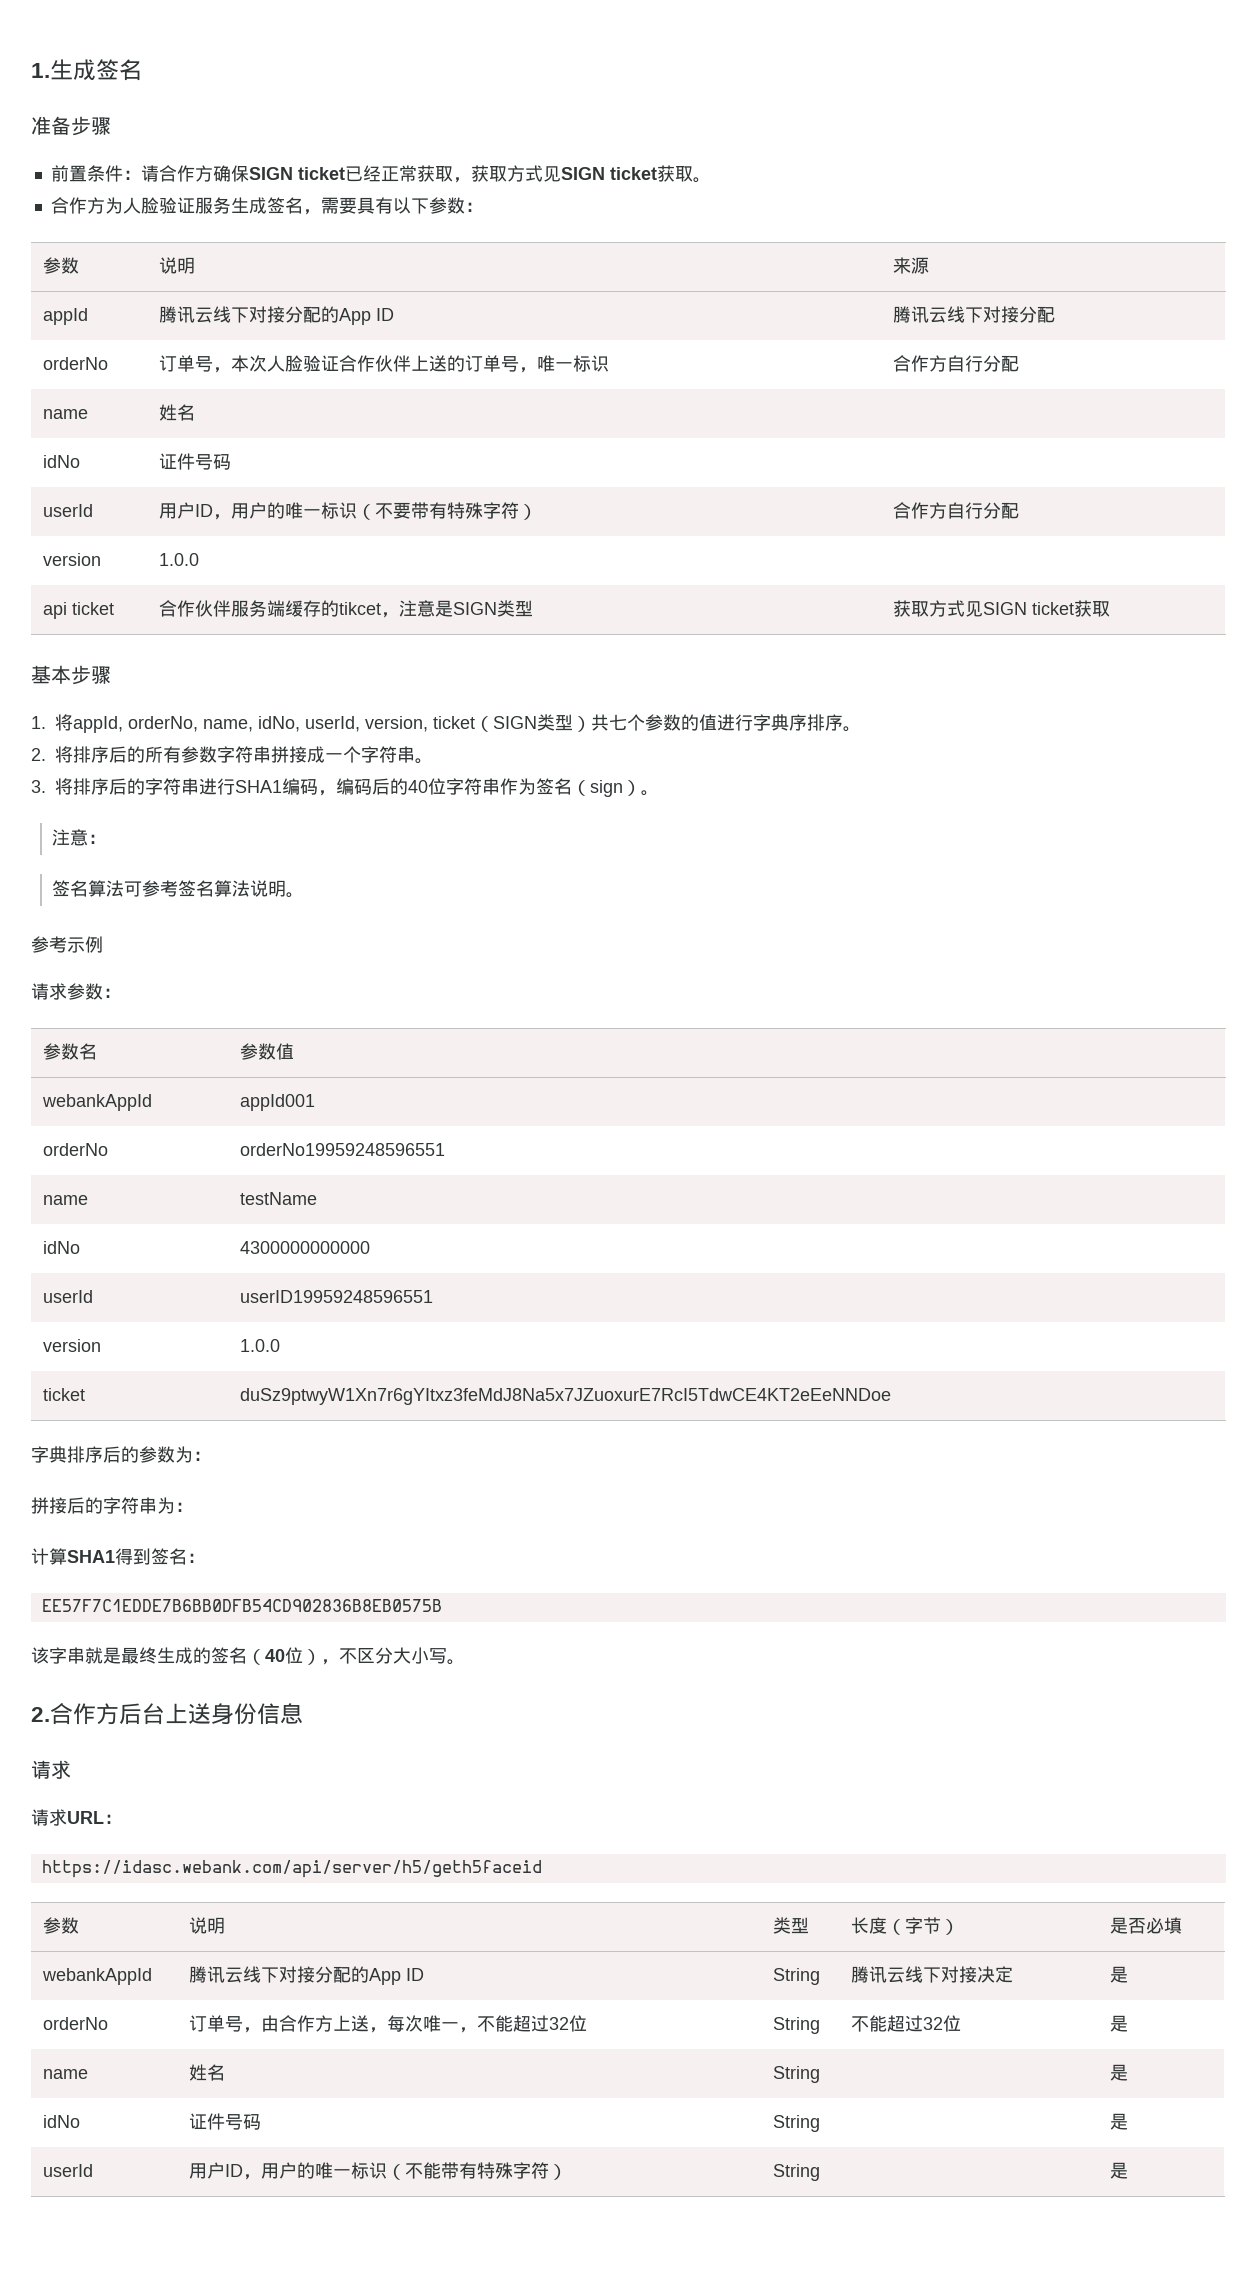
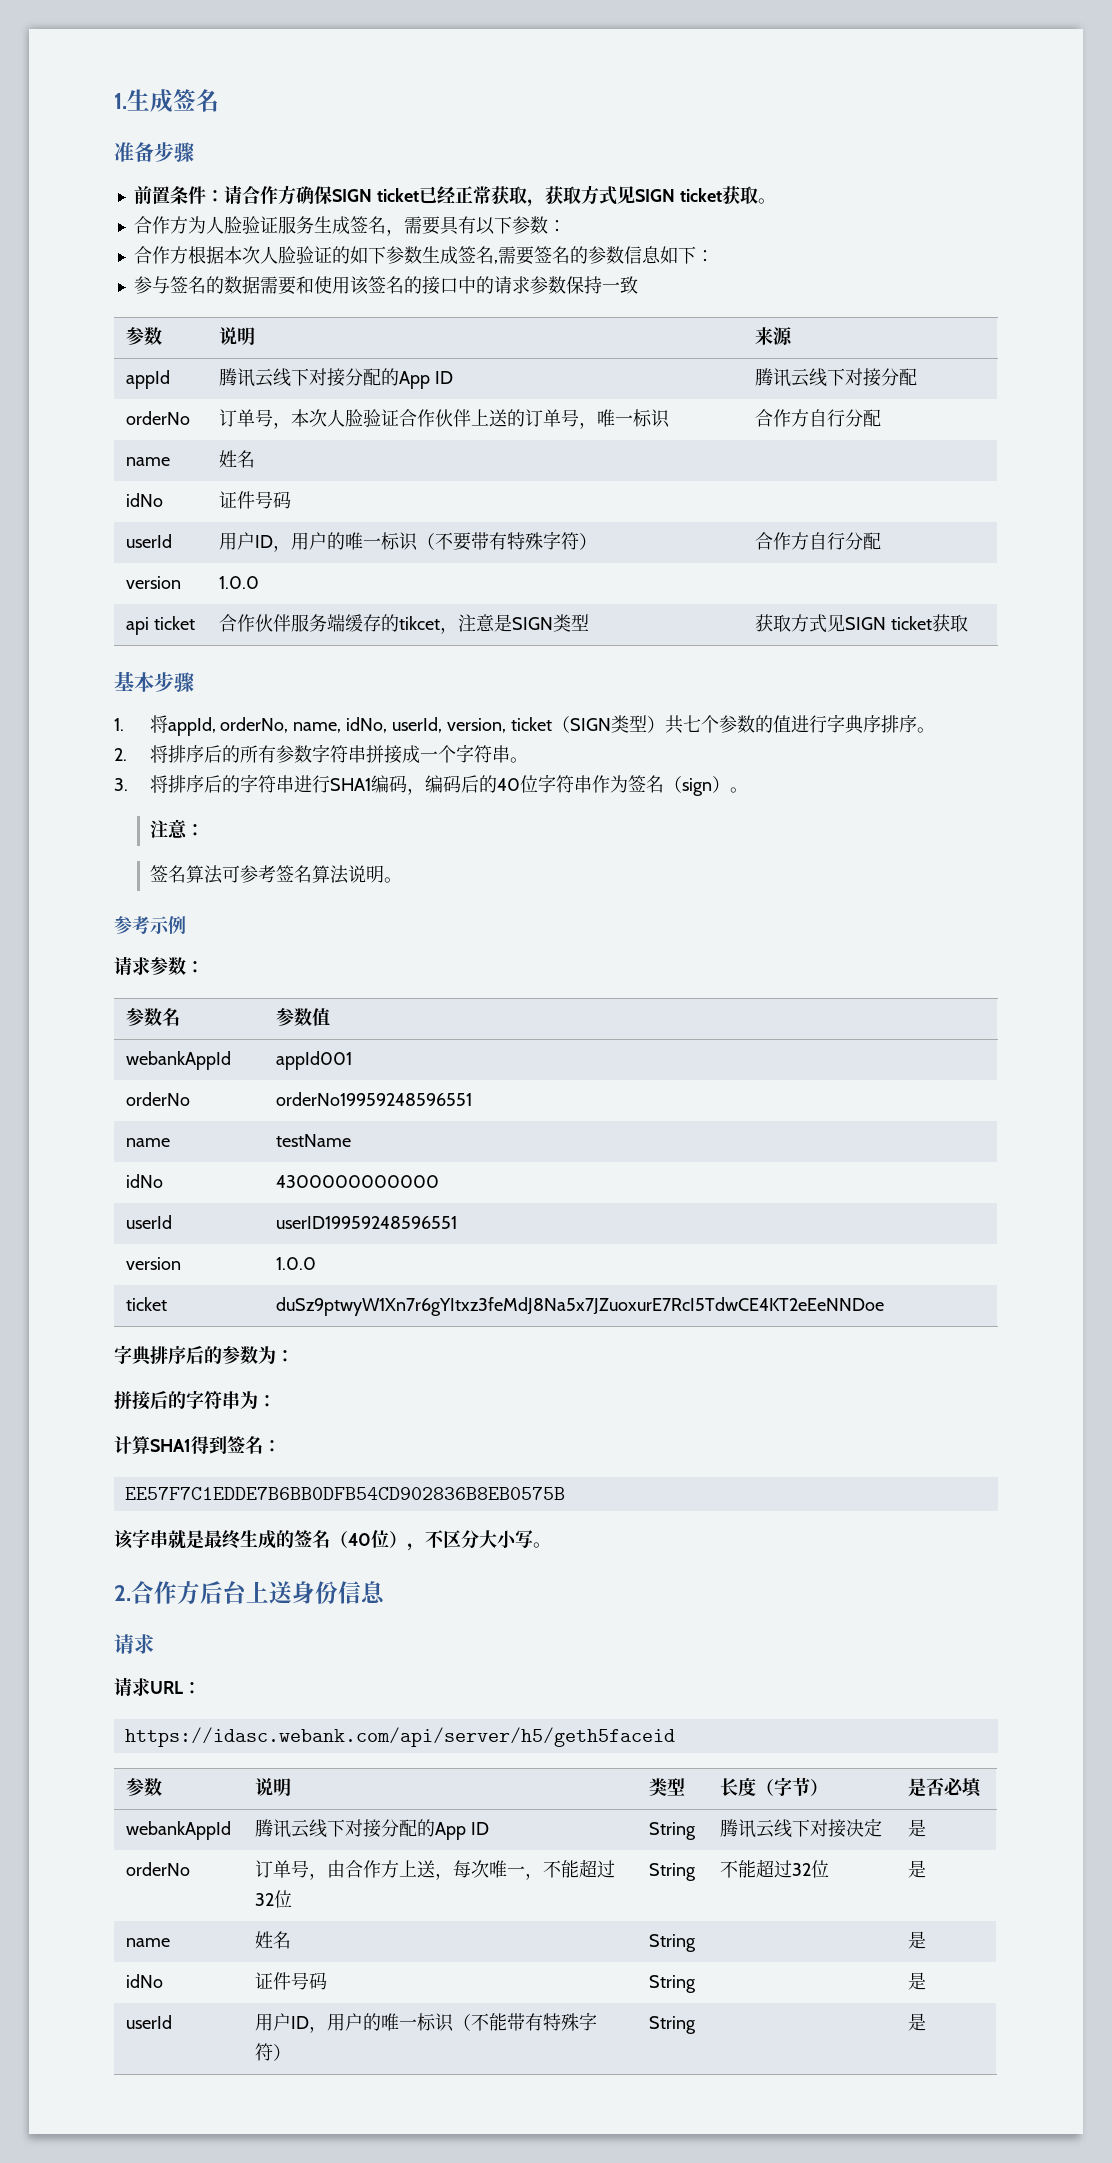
(483, 207) none -> [133,246,714,265] [133,276,638,295] // 合作方根据本次人脸验证的如下参数生成签名,需要签名的参数信息如下： // 参与签名的数据需要和使用该签名的接口中的请求参数保持一致

